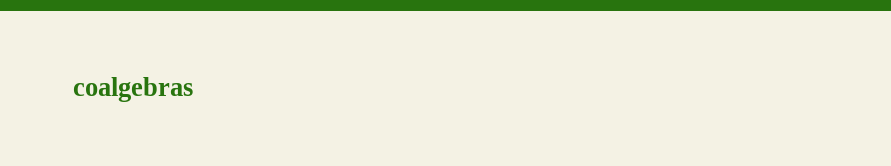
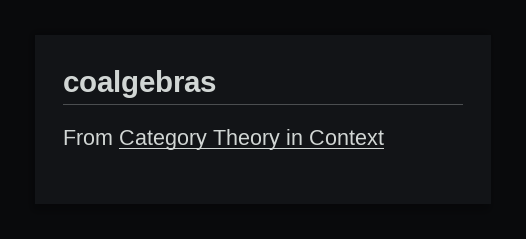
(193, 89) none -> [63,129,384,150] // From Category Theory in Context

